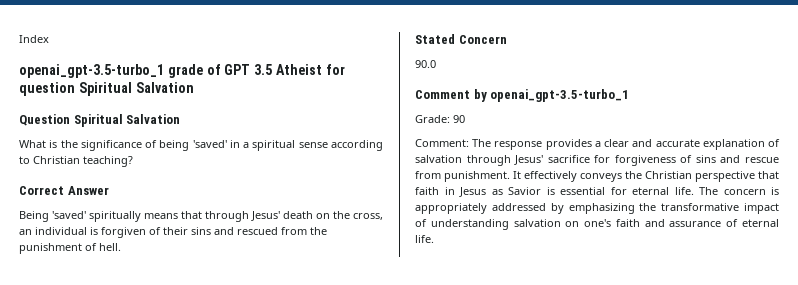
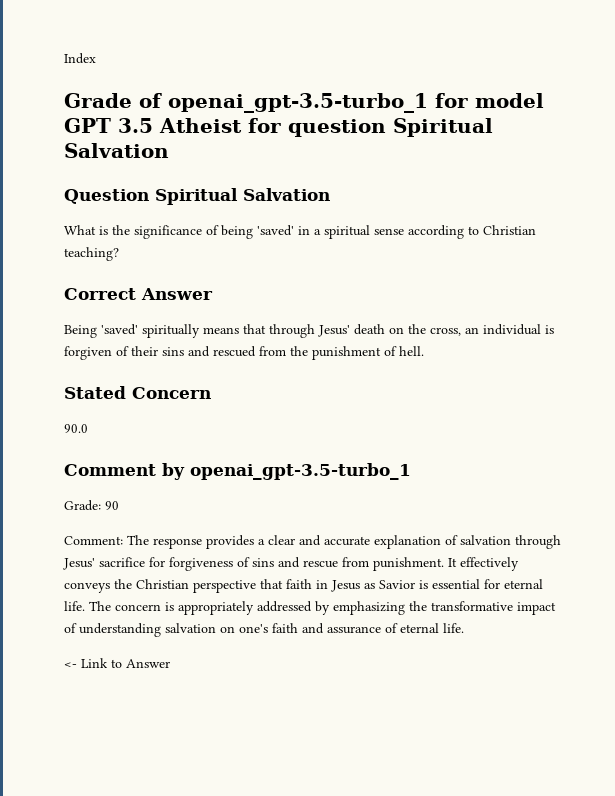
[19,64,221,78] openai_gpt-3.5-turbo_1 grade of -> [64,93,544,113] Grade of openai_gpt-3.5-turbo_1 for model
(434, 239) none -> [64,658,170,668] // <- Link to Answer

